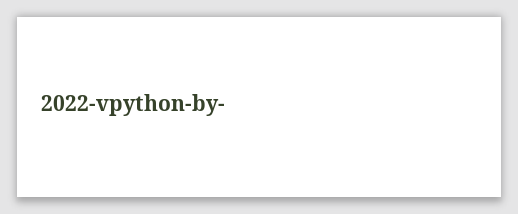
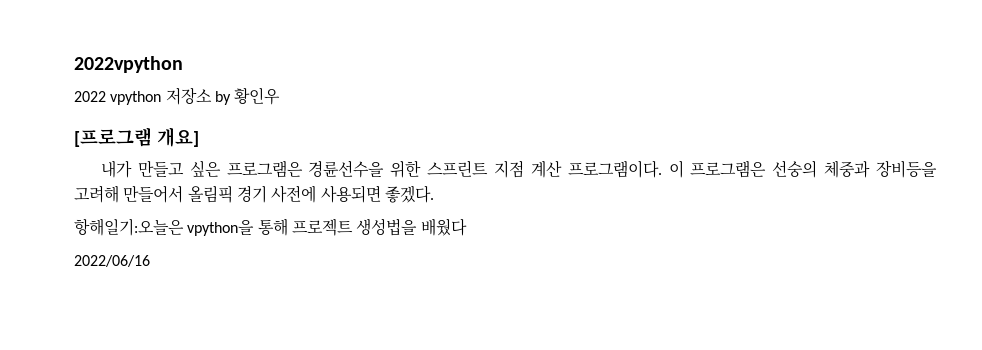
[41,94,225,116] 2022-vpython-by- -> [74,56,183,73] [74,87,281,105] [74,127,199,147] [101,160,937,178] [74,185,434,203] [74,218,467,236] [74,255,150,267] 2022vpython // 2022 vpython 저장소 by 황인우 // [프로그램 개요] // 내가 만들고 싶은 프로그램은 경륜선수을 위한 스프린트 지점 계산 프로그램이다. 이 프로그램은 선숭의 체중과 장비등을 고려해 만들어서 올림픽 경기 사전에 사용되면 좋겠다. // 항해일기:오늘은 vpython을 통해 프로젝트 생성법을 배웠다 // 2022/06/16

